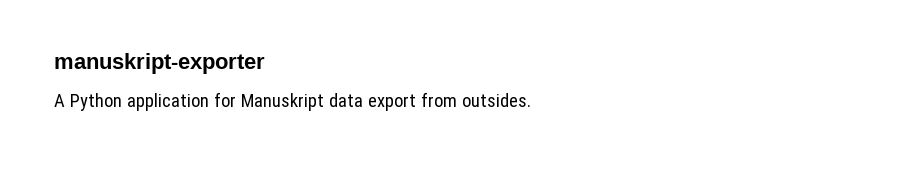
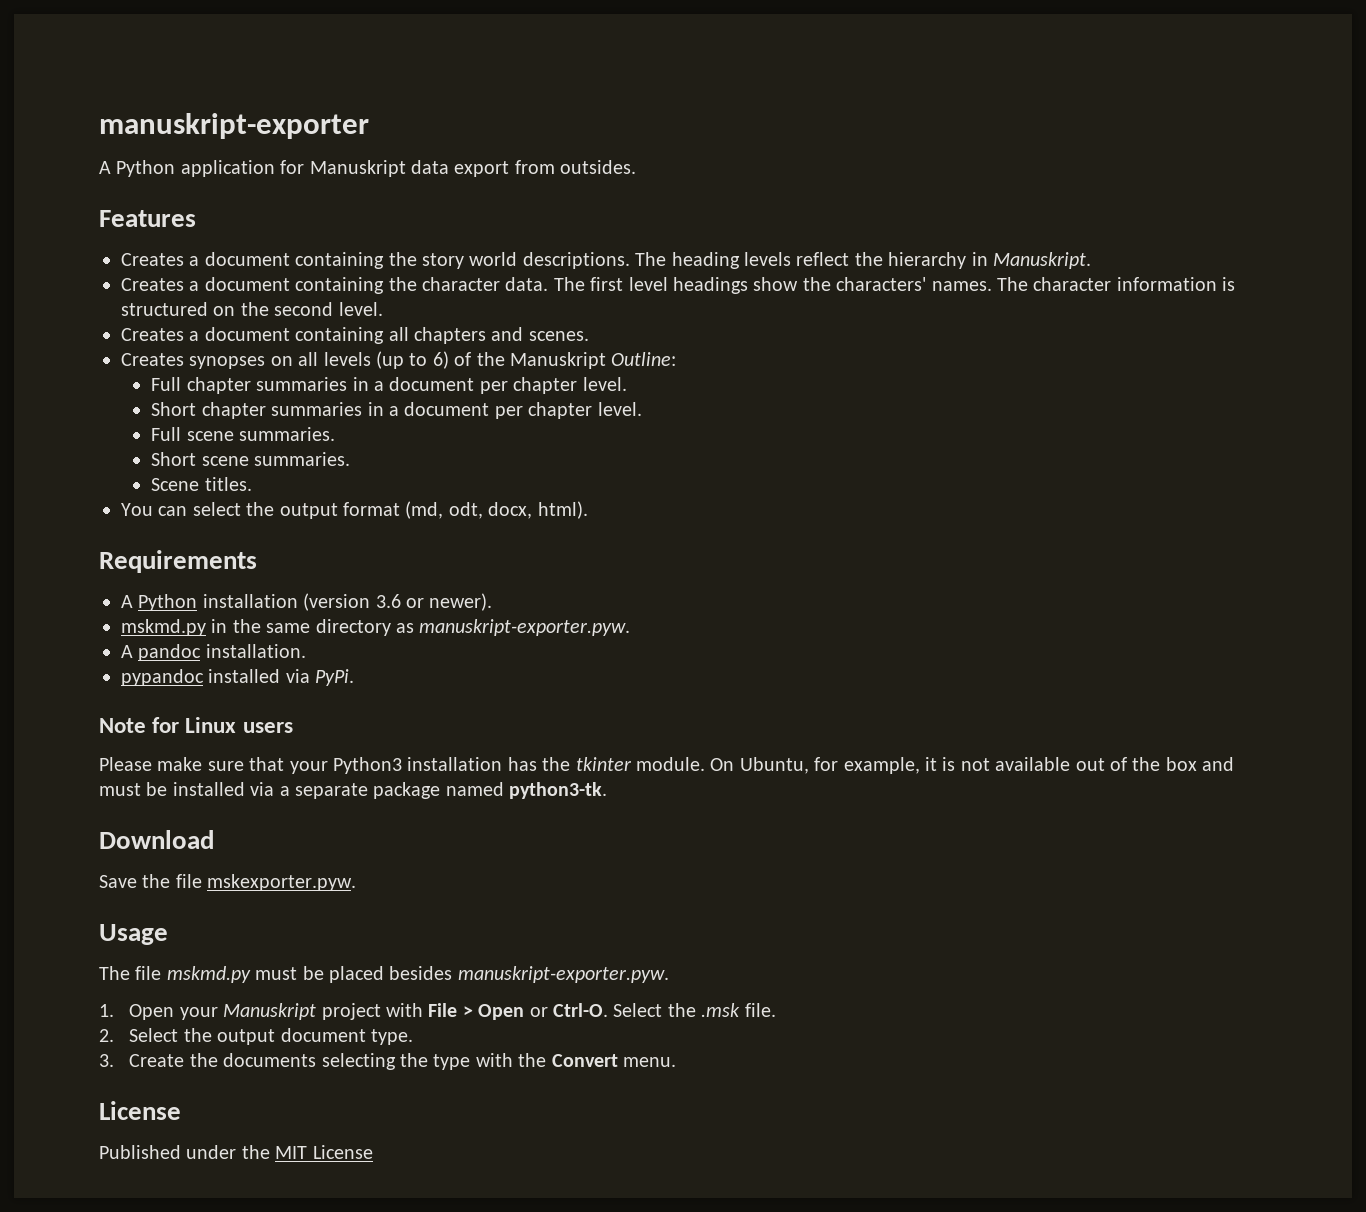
(531, 100) none -> [99,210,196,227] [121,252,1091,269] [121,277,1236,294] [121,302,383,316] [121,327,589,344] [121,351,677,369] [151,377,627,394] [151,402,642,419] [151,427,336,441] [151,452,351,466] [151,477,252,491] [121,501,588,519] [99,550,257,573] [121,593,493,611] [121,619,631,636] [121,644,306,661] [121,669,355,686] [99,717,293,733] [99,757,1235,774] [99,782,608,799] [99,830,214,849] [99,874,357,891] [99,924,168,945] [99,966,669,983] [99,1003,776,1020] [99,1028,413,1045] [99,1053,676,1070] [99,1101,181,1120] [99,1145,373,1159] // Features // Creates a document containing the story world descriptions. The heading levels reflect the hierarchy in Manuskript. // Creates a document containing the character data. The first level headings show the characters' names. The character information is structured on the second level. // Creates a document containing all chapters and scenes. // Creates synopses on all levels (up to 6) of the Manuskript Outline: // Full chapter summaries in a document per chapter level. // Short chapter summaries in a document per chapter level. // Full scene summaries. // Short scene summaries. // Scene titles. // You can select the output format (md, odt, docx, html). // Requirements // A Python installation (version 3.6 or newer). // mskmd.py in the same directory as manuskript-exporter.pyw. // A pandoc installation. // pypandoc installed via PyPi. // Note for Linux users // Please make sure that your Python3 installation has the tkinter module. On Ubuntu, for example, it is not available out of the box and must be installed via a separate package named python3-tk. // Download // Save the file mskexporter.pyw. // Usage // The file mskmd.py must be placed besides manuskript-exporter.pyw. // 1. Open your Manuskript project with File > Open or Ctrl-O. Select the .msk file. // 2. Select the output document type. // 3. Create the documents selecting the type with the Convert menu. // License // Published under the MIT License

